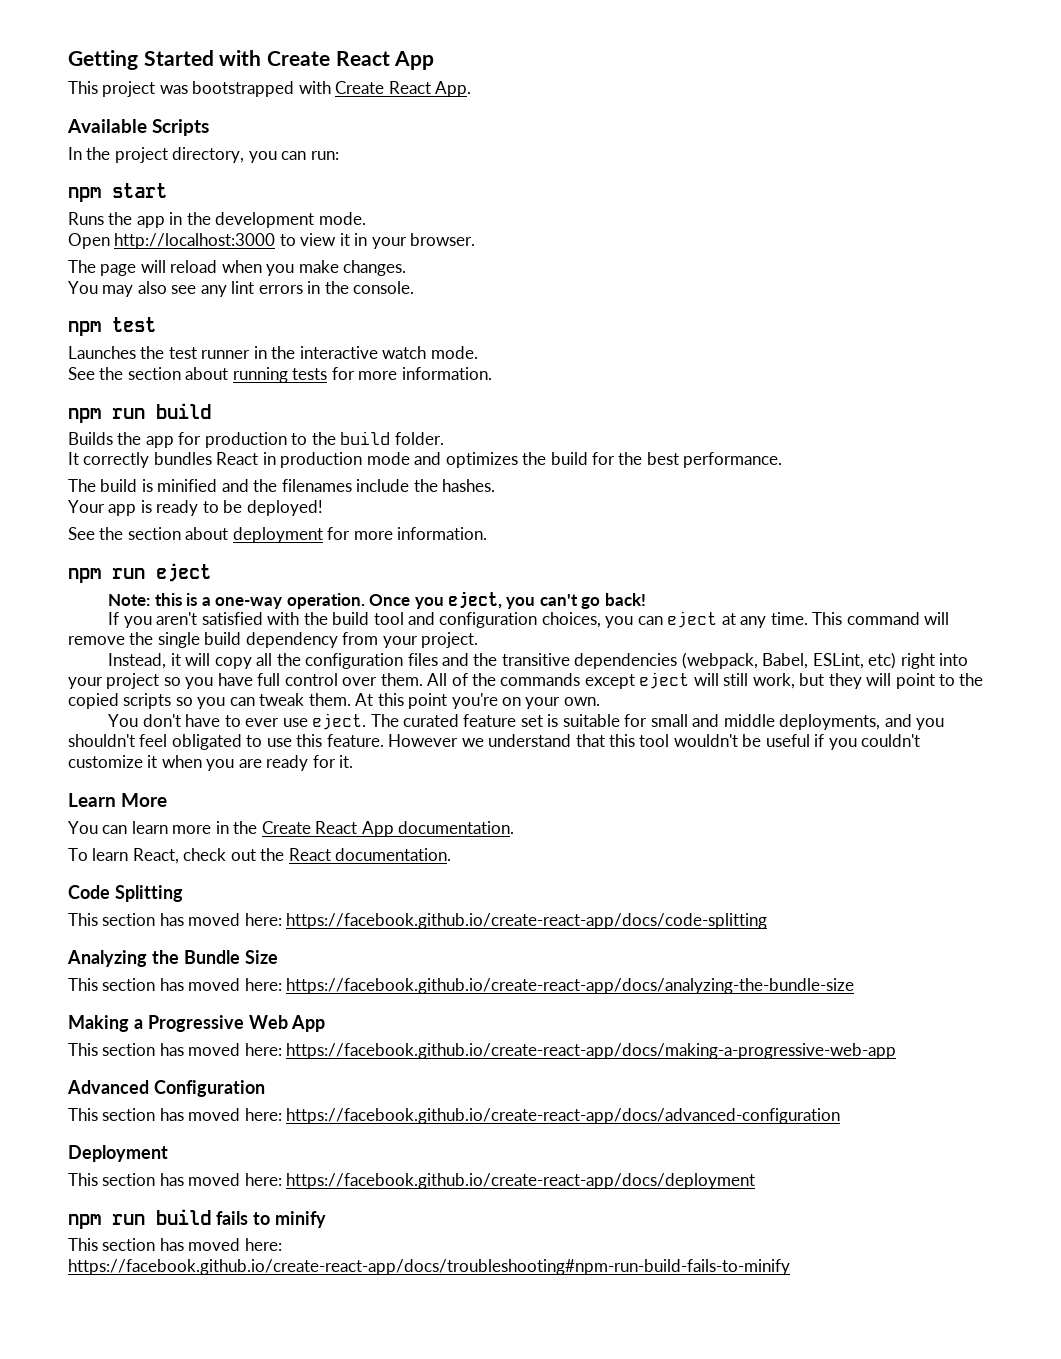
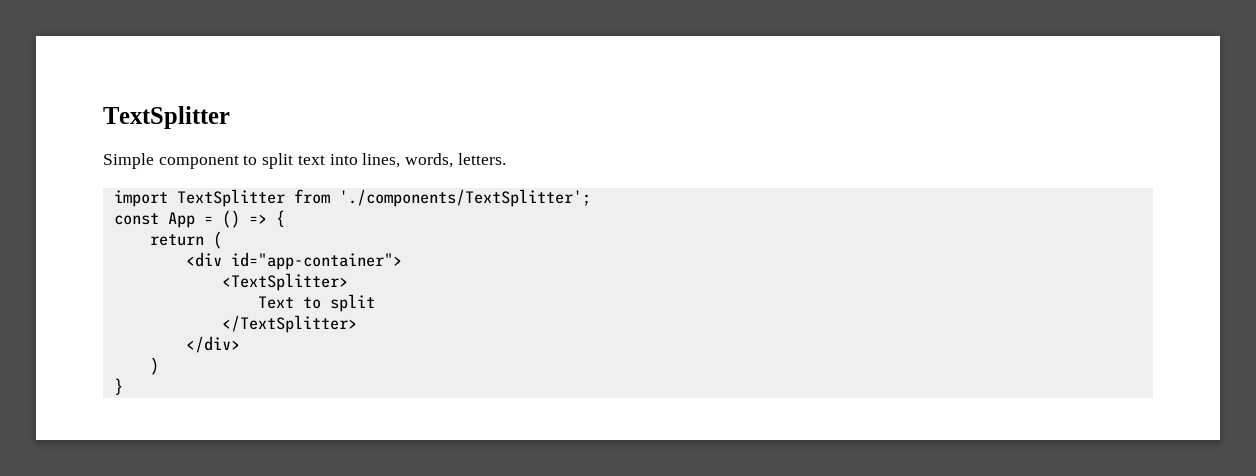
[68,50,435,70] [68,81,472,97] [67,119,210,136] [68,147,339,163] [68,183,167,202] [68,212,366,228] [68,233,476,249] [68,260,407,276] [68,281,415,297] [68,317,156,336] [68,346,478,359] [68,367,492,383] [68,403,211,423] [68,431,444,448] [68,452,783,468] [68,479,496,492] [68,500,323,516] [68,527,488,543] [68,563,211,583] [108,591,646,609] [108,611,949,628] [68,632,479,648] [108,652,969,669] [68,672,984,689] [68,693,600,709] [108,713,944,730] [68,734,921,750] [68,755,354,771] [68,793,168,807] [68,821,515,837] [68,848,452,864] [68,885,183,902] [68,913,768,929] [67,950,278,967] [68,978,855,994] [68,1015,326,1032] [68,1043,897,1059] [67,1080,265,1097] [68,1108,841,1124] [68,1145,168,1162] [68,1173,756,1189] [68,1209,326,1229] [68,1238,282,1251] [68,1259,790,1275] Getting Started with Create React App // This project was bootstrapped with Create React App. // Available Scripts // In the project directory, you can run: // npm start // Runs the app in the development mode. // Open http://localhost:3000 to view it in your browser. // The page will reload when you make changes. // You may also see any lint errors in the console. // npm test // Launches the test runner in the interactive watch mode. // See the section about running tests for more information. // npm run build // Builds the app for production to the build folder. // It correctly bundles React in production mode and optimizes the build for the best performance. // The build is minified and the filenames include the hashes. // Your app is ready to be deployed! // See the section about deployment for more information. // npm run eject // Note: this is a one-way operation. Once you eject, you can't go back! // If you aren't satisfied with the build tool and configuration choices, you can eject at any time. This command will remove the single build dependency from your project. // Instead, it will copy all the configuration files and the transitive dependencies (webpack, Babel, ESLint, etc) right into your project so you have full control over them. All of the commands except eject will still work, but they will point to the copied scripts so you can tweak them. At this point you're on your own. // You don't have to ever use eject. The curated feature set is suitable for small and middle deployments, and you shouldn't feel obligated to use this feature. However we understand that this tool wouldn't be useful if you couldn't customize it when you are ready for it. // Learn More // You can learn more in the Create React App documentation. // To learn React, check out the React documentation. // Code Splitting // This section has moved here: https://facebook.github.io/create-react-app/docs/code-splitting // Analyzing the Bundle Size // This section has moved here: https://facebook.github.io/create-react-app/docs/analyzing-the-bundle-size // Making a Progressive Web App // This section has moved here: https://facebook.github.io/create-react-app/docs/making-a-progressive-web-app // Advanced Configuration // This section has moved here: https://facebook.github.io/create-react-app/docs/advanced-configuration // Deployment // This section has moved here: https://facebook.github.io/create-react-app/docs/deployment // npm run build fails to minify // This section has moved here: https://facebook.github.io/create-react-app/docs/troubleshooting#npm-run-build-fails-to-minify -> [103,106,230,129] [103,153,506,169] [113,189,591,207] [113,210,285,228] [149,231,222,249] [185,252,402,270] [221,273,348,291] [257,294,375,312] [221,315,357,333] [185,336,240,353] [149,357,159,375] [113,378,123,395] TextSplitter // Simple component to split text into lines, words, letters. // import TextSplitter from './components/TextSplitter'; // const App = () => { // return ( // <div id="app-container"> // <TextSplitter> // Text to split // </TextSplitter> // </div> // ) // }

